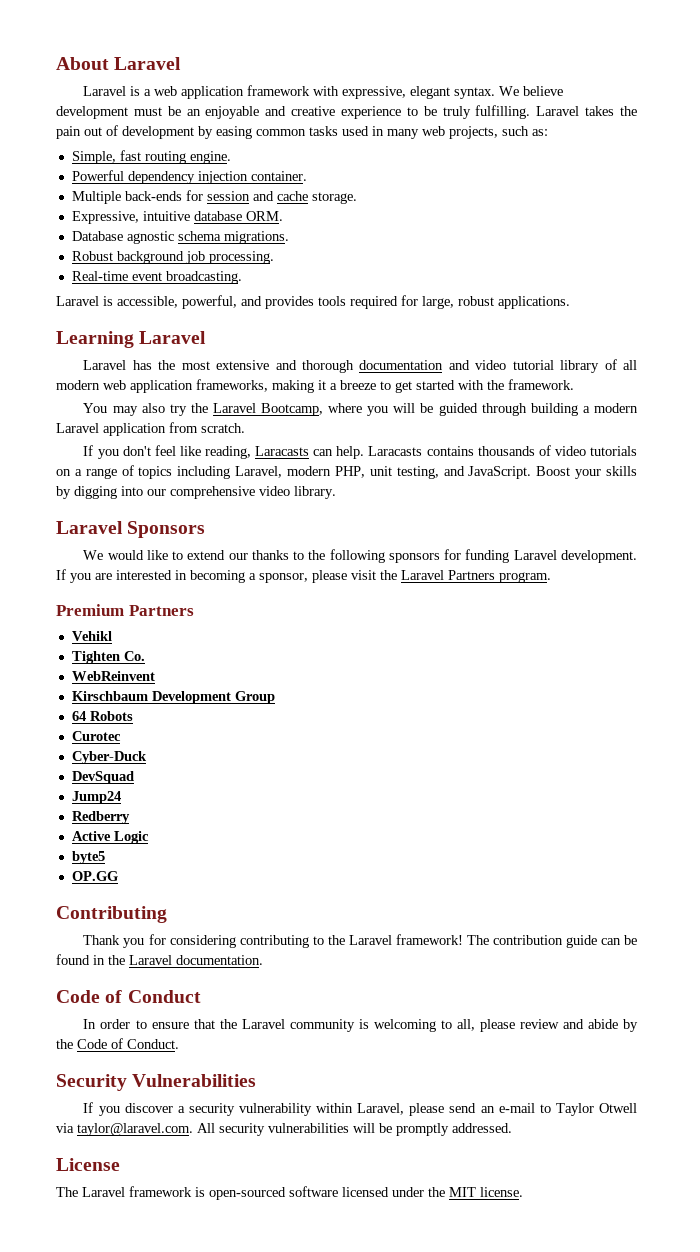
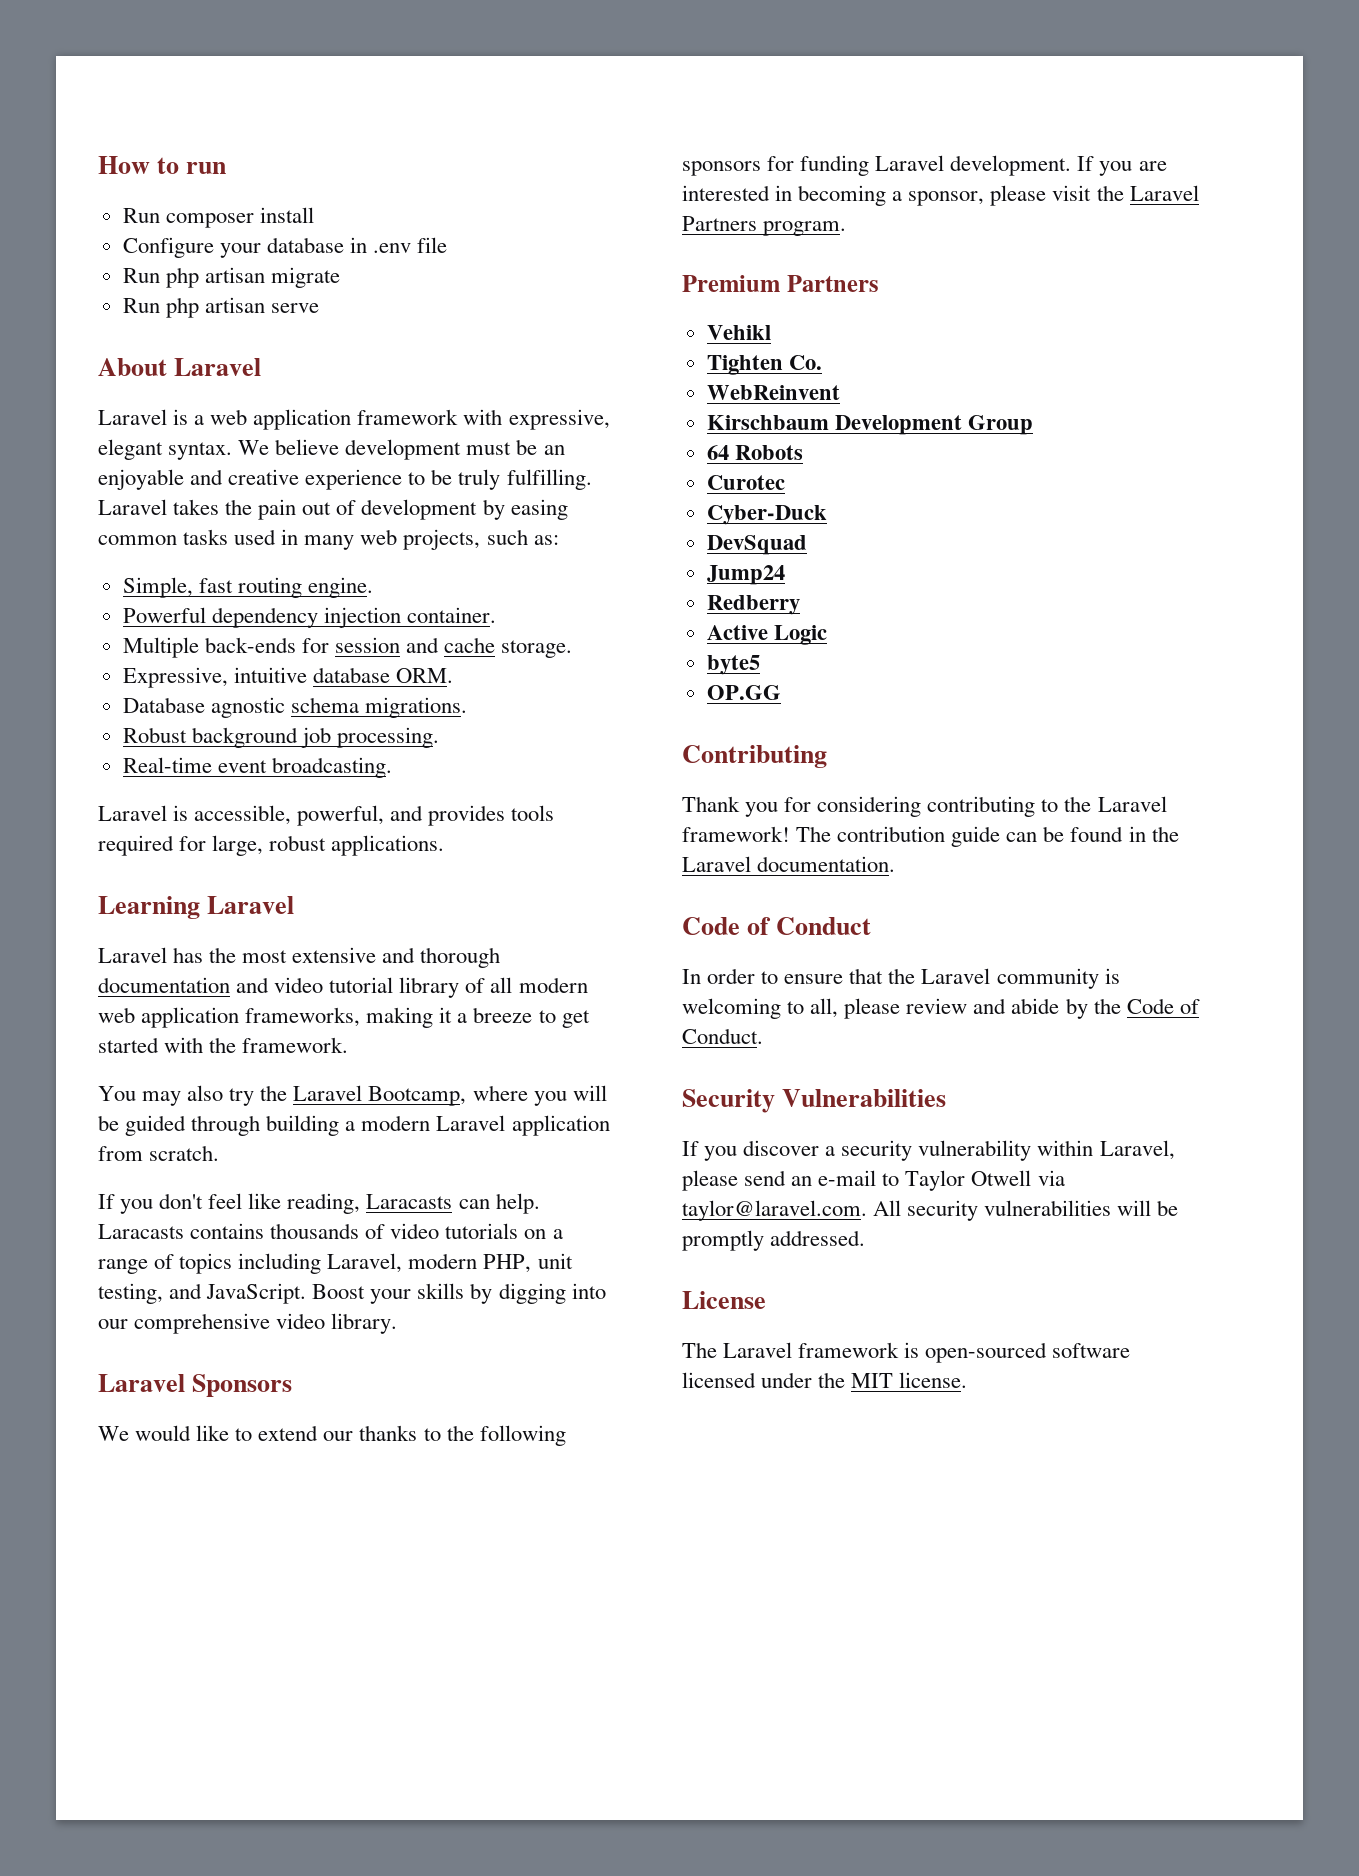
(56, 63) none -> [98,156,227,174] [122,207,314,228] [122,237,448,258] [122,267,340,288] [122,297,319,318] How to run // Run composer install // Configure your database in .env file // Run php artisan migrate // Run php artisan serve //

